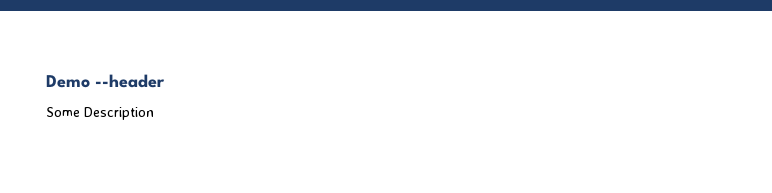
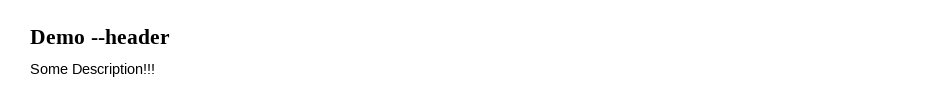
[84,107,154,120] Description -> [72,63,155,77] Description!!!

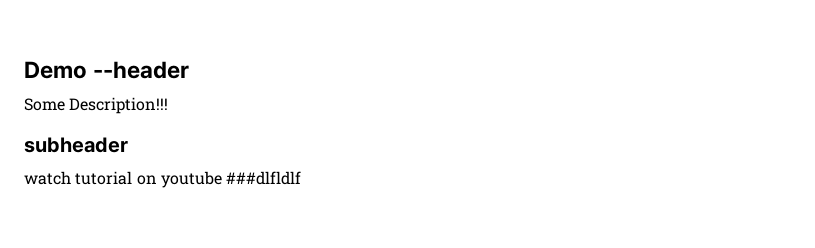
(155, 70) none -> [24,137,128,153] [24,171,302,188] // subheader // watch tutorial on youtube ###dlfldlf

